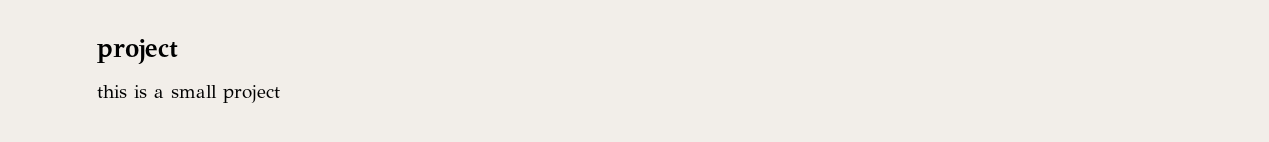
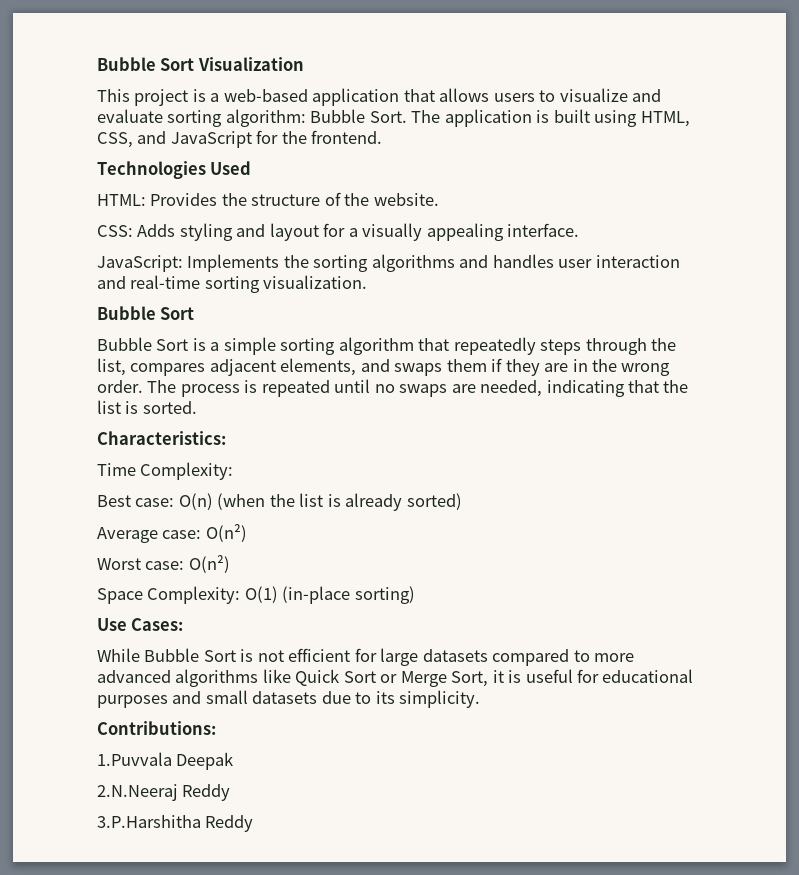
[97,39,178,64] [97,85,280,103] project // this is a small project -> [97,57,304,71] [97,88,662,106] [97,109,690,127] [97,130,383,148] [97,161,252,179] [97,192,439,206] [97,223,580,241] [97,254,680,272] [97,275,368,293] [97,306,195,320] [97,337,677,355] [97,358,671,376] [97,379,689,397] [97,400,197,414] [97,431,226,445] [97,462,234,480] [97,493,462,511] [97,524,247,543] [97,555,230,573] [97,586,415,604] [97,618,184,631] [97,648,635,666] [97,669,694,687] [97,690,481,708] [97,721,216,735] [97,752,234,770] [97,784,231,801] [97,815,254,832] Bubble Sort Visualization // This project is a web-based application that allows users to visualize and evaluate sorting algorithm: Bubble Sort. The application is built using HTML, CSS, and JavaScript for the frontend. // Technologies Used // HTML: Provides the structure of the website. // CSS: Adds styling and layout for a visually appealing interface. // JavaScript: Implements the sorting algorithms and handles user interaction and real-time sorting visualization. // Bubble Sort // Bubble Sort is a simple sorting algorithm that repeatedly steps through the list, compares adjacent elements, and swaps them if they are in the wrong order. The process is repeated until no swaps are needed, indicating that the list is sorted. // Characteristics: // Time Complexity: // Best case: O(n) (when the list is already sorted) // Average case: O(n²) // Worst case: O(n²) // Space Complexity: O(1) (in-place sorting) // Use Cases: // While Bubble Sort is not efficient for large datasets compared to more advanced algorithms like Quick Sort or Merge Sort, it is useful for educational purposes and small datasets due to its simplicity. // Contributions: // 1.Puvvala Deepak // 2.N.Neeraj Reddy // 3.P.Harshitha Reddy

